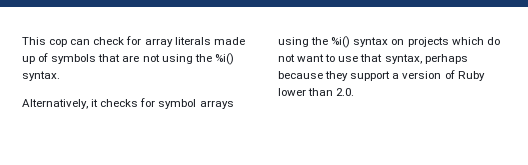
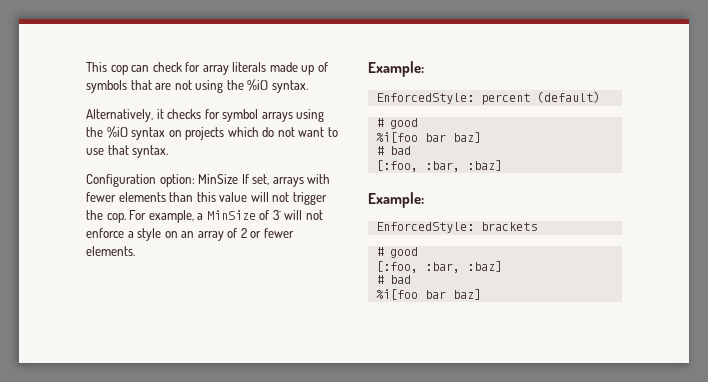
[384,54,468,64] [278,70,485,81] [278,88,355,96] syntax, perhaps because they support a version of Ruby lower than 2.0. -> [132,145,169,158] [86,174,331,187] [86,192,327,205] [86,210,323,223] [86,228,294,241] [86,246,135,256] [368,61,424,77] [375,91,600,105] [375,118,418,129] [375,132,481,143] [375,146,411,155] [375,160,502,172] [368,192,424,208] [375,222,537,233] [375,247,418,258] [375,261,502,273] [375,275,411,284] [375,289,481,300] syntax. // Configuration option: MinSize If set, arrays with fewer elements than this value will not trigger the cop. For example, a MinSize of 3` will not enforce a style on an array of 2 or fewer elements. // Example: // EnforcedStyle: percent (default) // # good // %i[foo bar baz] // # bad // [:foo, :bar, :baz] // Example: // EnforcedStyle: brackets // # good // [:foo, :bar, :baz] // # bad // %i[foo bar baz]

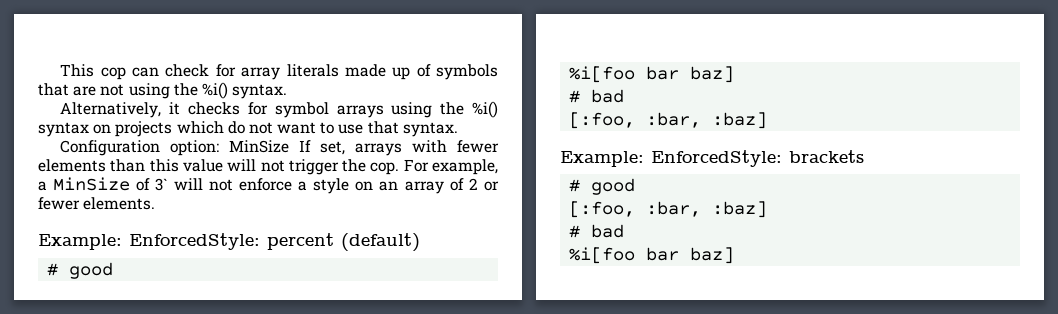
(424, 69) // -> (122, 242) none
(424, 200) // -> (644, 159) none

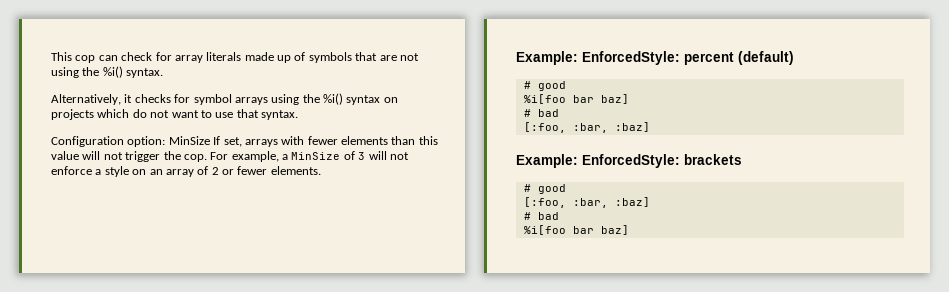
[155,178,168,191] 3` -> [358,152,366,160] 3

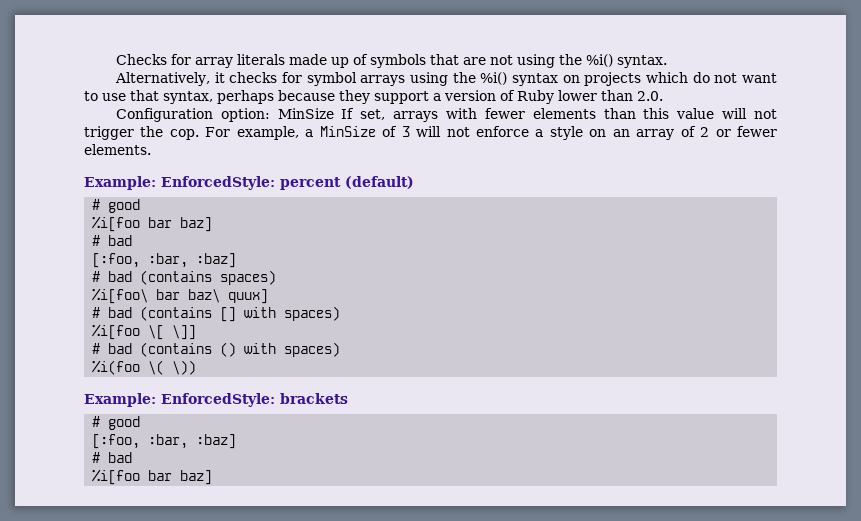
[51,52,153,63] This cop can check -> [115,54,167,65] Checks
[261,110,298,120] syntax. -> [163,90,663,104] syntax, perhaps because they support a version of Ruby lower than 2.0.
(650, 127) none -> [92,270,277,285] [92,288,269,304] [92,306,341,322] [92,324,197,340] [92,342,341,357] [92,360,197,375] // # bad (contains spaces) // %i[foo\ bar baz\ quux] // # bad (contains [] with spaces) // %i[foo \[ \]] // # bad (contains () with spaces) // %i(foo \( \))

